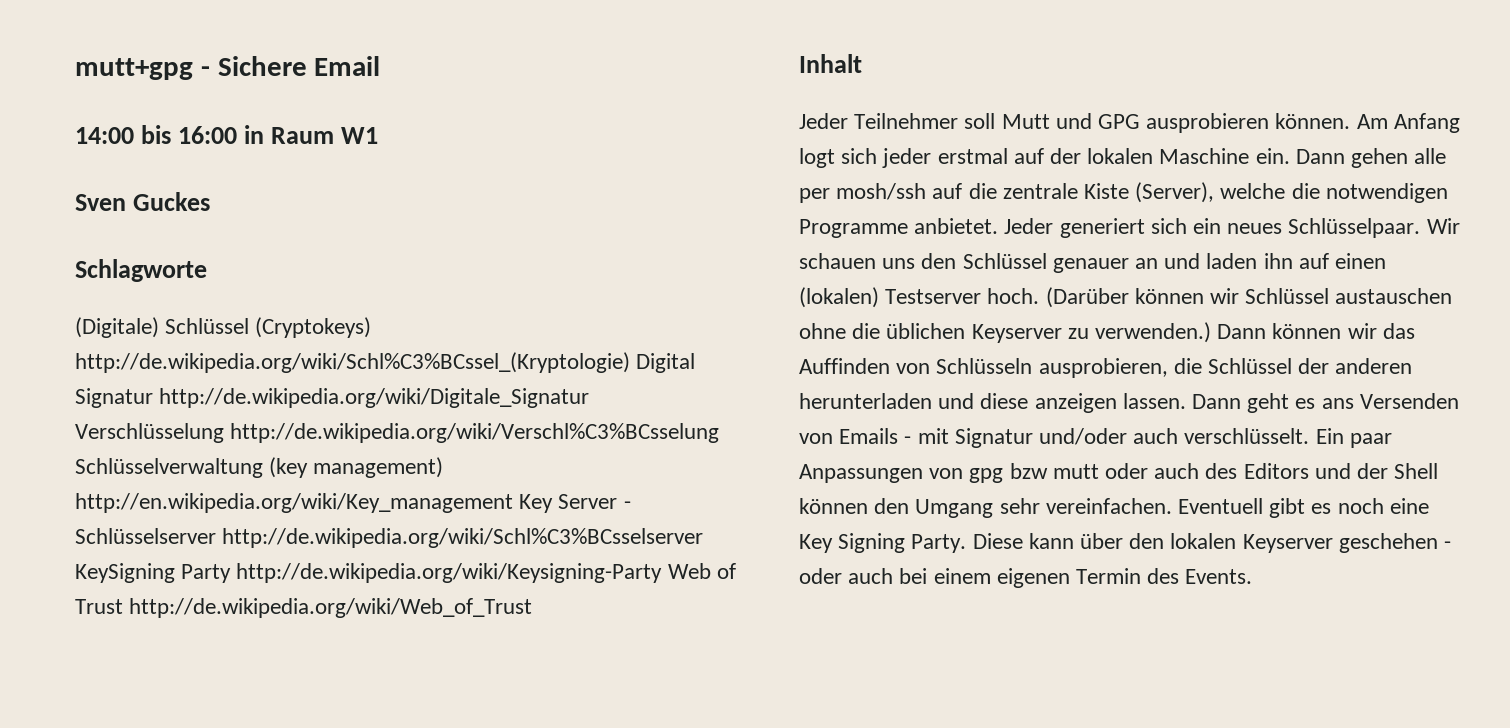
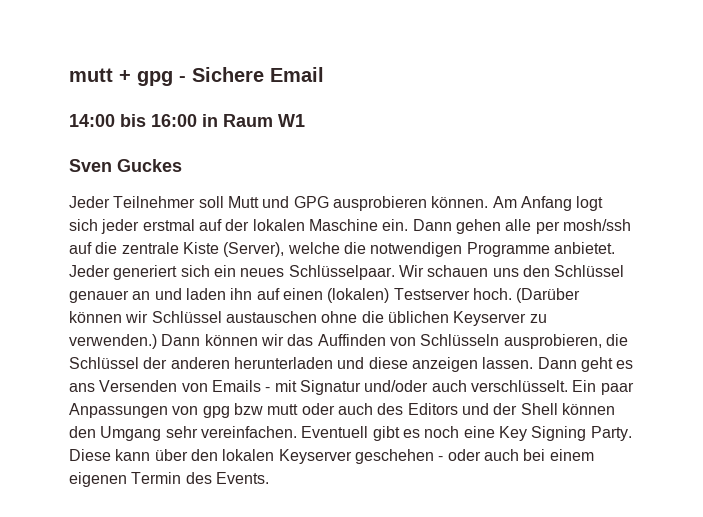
[75,58,193,80] mutt+gpg -> [69,68,173,86] mutt + gpg
[75,259,207,282] [75,317,372,338] [75,352,696,373] [75,388,590,408] [75,423,720,443] [75,457,444,478] [75,493,631,513] [75,528,704,548] [75,563,736,583] [75,598,533,618] [799,54,862,73] // Schlagworte // (Digitale) Schlüssel (Cryptokeys) http://de.wikipedia.org/wiki/Schl%C3%BCssel_(Kryptologie) Digital Signatur http://de.wikipedia.org/wiki/Digitale_Signatur Verschlüsselung http://de.wikipedia.org/wiki/Verschl%C3%BCsselung Schlüsselverwaltung (key management) http://en.wikipedia.org/wiki/Key_management Key Server - Schlüsselserver http://de.wikipedia.org/wiki/Schl%C3%BCsselserver KeySigning Party http://de.wikipedia.org/wiki/Keysigning-Party Web of Trust http://de.wikipedia.org/wiki/Web_of_Trust // Inhalt -> (182, 165) none

